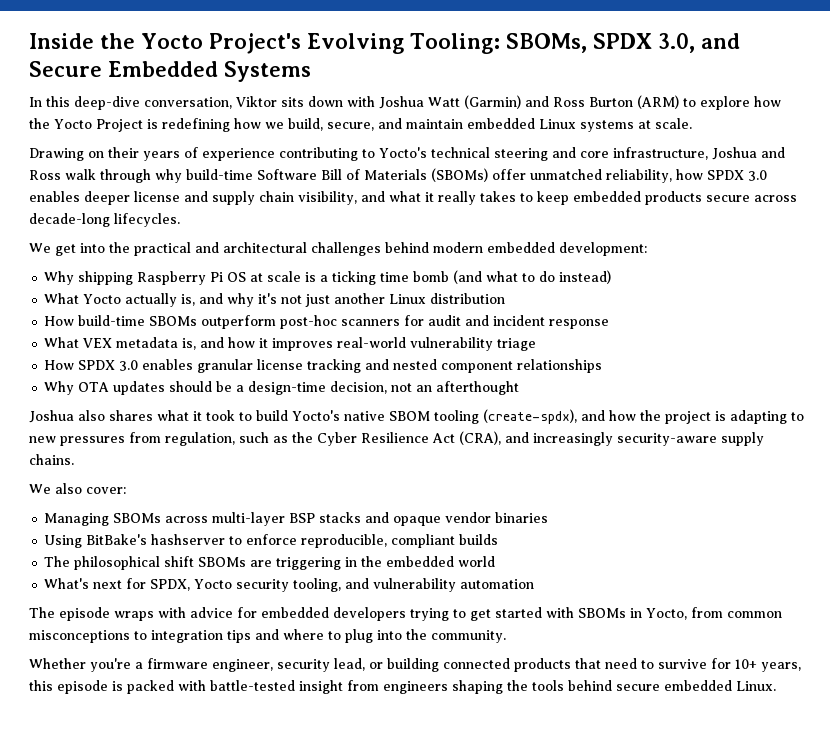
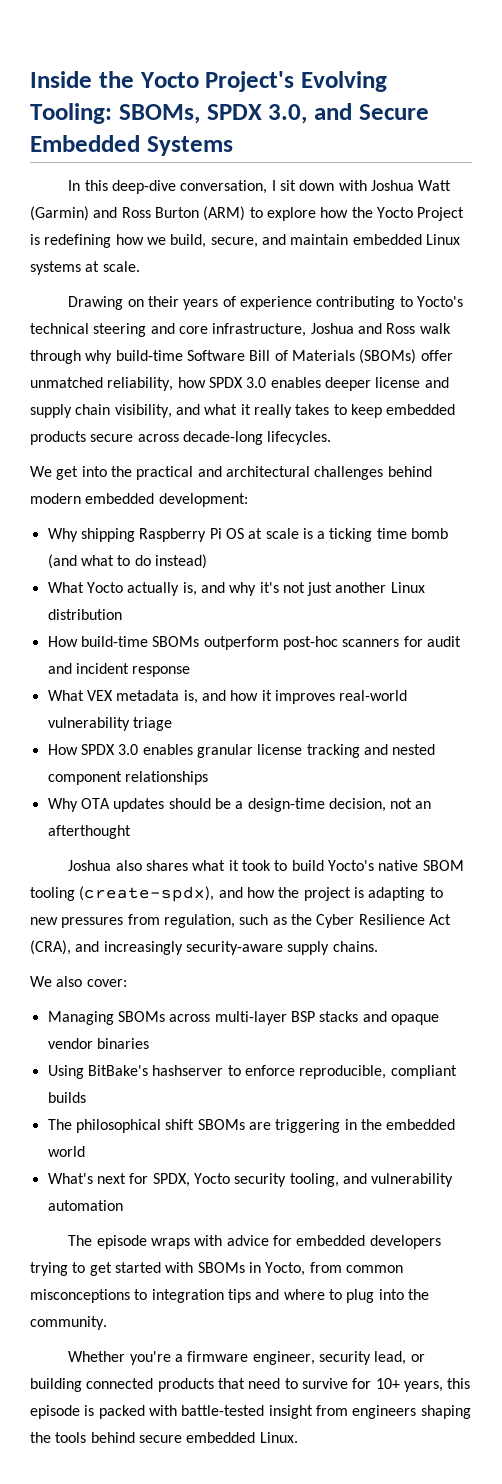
[236,96,304,107] Viktor sits -> [271,180,296,191] I sit

